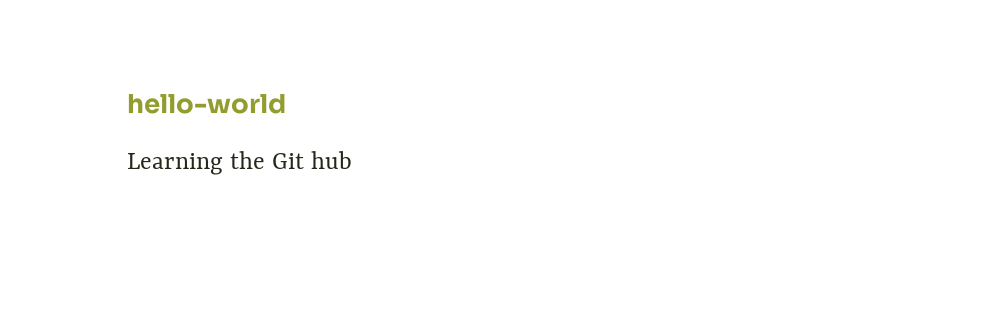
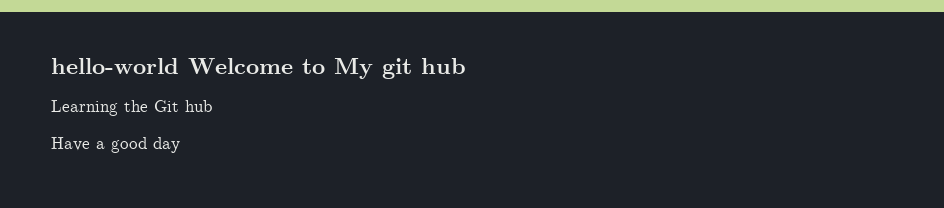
(286, 104) none -> [188,58,466,79] Welcome to My git hub
(353, 160) none -> [51,137,180,153] // Have a good day

